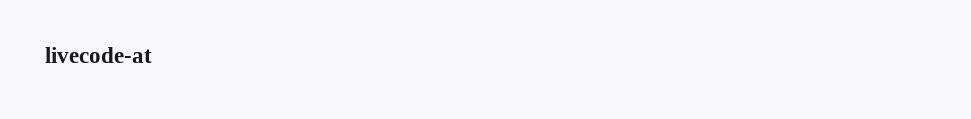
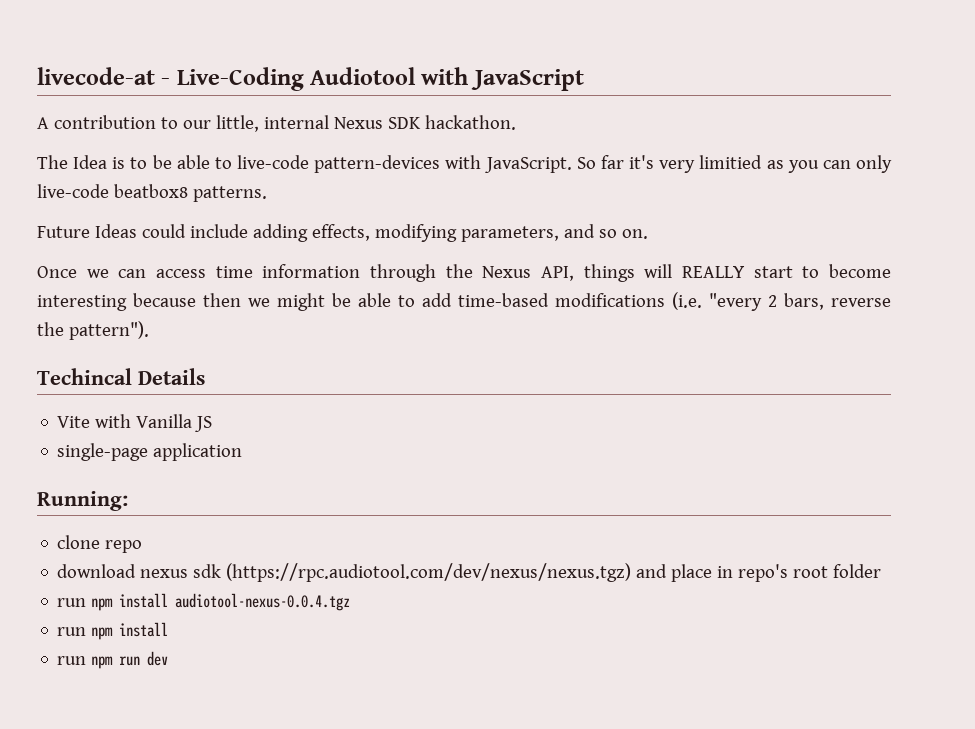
(152, 55) none -> [161,67,584,91] [37,115,516,132] [37,155,892,173] [37,184,267,202] [37,224,648,242] [37,264,891,282] [37,292,891,311] [37,321,149,340] [37,368,205,385] [57,414,213,432] [57,443,243,461] [37,491,128,511] [57,535,143,553] [57,563,882,582] [57,593,351,611] [57,622,169,640] [57,651,169,669] - Live-Coding Audiotool with JavaScript // A contribution to our little, internal Nexus SDK hackathon. // The Idea is to be able to live-code pattern-devices with JavaScript. So far it's very limitied as you can only live-code beatbox8 patterns. // Future Ideas could include adding effects, modifying parameters, and so on. // Once we can access time information through the Nexus API, things will REALLY start to become interesting because then we might be able to add time-based modifications (i.e. "every 2 bars, reverse the pattern"). // Techincal Details // Vite with Vanilla JS // single-page application // Running: // clone repo // download nexus sdk (https://rpc.audiotool.com/dev/nexus/nexus.tgz) and place in repo's root folder // run npm install audiotool-nexus-0.0.4.tgz // run npm install // run npm run dev

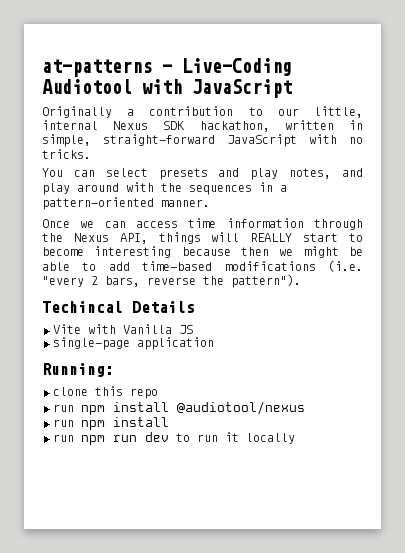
[37,67,155,85] livecode-at -> [42,59,152,77] at-patterns
[37,117,49,129] A -> [42,106,135,118] Originally a
[424,115,516,130] [37,155,892,173] [37,184,267,202] [37,224,648,242] hackathon. // The Idea is to be able to live-code pattern-devices with JavaScript. So far it's very limitied as you can only live-code beatbox8 patterns. // Future Ideas could include adding effects, modifying parameters, and so on. -> [199,120,363,132] [42,134,363,147] [42,149,91,159] [42,168,363,180] [42,182,287,195] [42,197,210,210] hackathon, written in simple, straight-forward JavaScript with no tricks. // You can select presets and play notes, and play around with the sequences in a pattern-oriented manner.
(101, 542) none -> [95,386,123,396] this
[57,563,882,582] [57,593,351,611] // download nexus sdk (https://rpc.audiotool.com/dev/nexus/nexus.tgz) and place in repo's root folder // run npm install audiotool-nexus-0.0.4.tgz -> [53,401,305,415] // run npm install @audiotool/nexus
(169, 658) none -> [176,432,295,444] to run it locally

